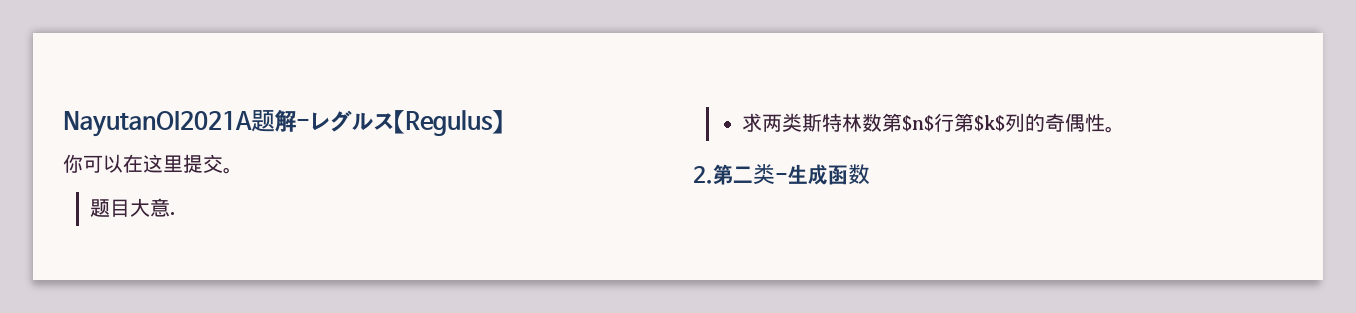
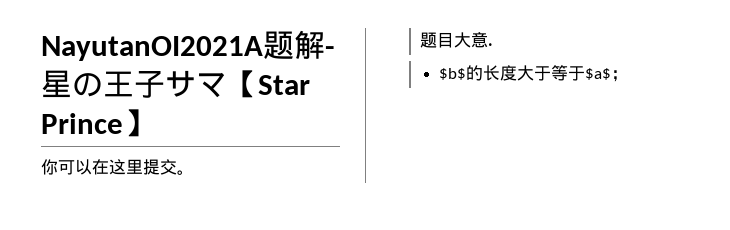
[309,110,493,136] レグルス【Regulus -> [41,70,310,98] [41,113,123,134] 星の王子サマ【Star Prince
[742,113,1126,133] [693,164,870,185] 求两类斯特林数第$n$行第$k$列的奇偶性。 // 2.第二类-生成函数 -> [439,65,629,82] $b$的长度大于等于$a$；

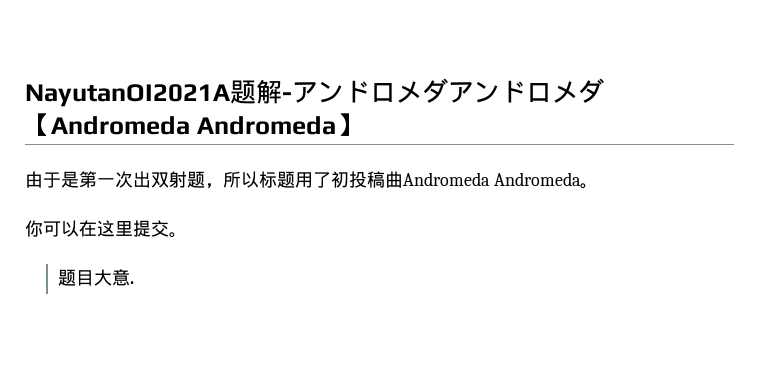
[41,70,310,98] [41,109,154,137] 星の王子サマ【Star Prince】 -> [292,78,604,103] [25,113,362,136] [25,171,598,189] アンドロメダアンドロメダ【Andromeda Andromeda】 // 由于是第一次出双射题，所以标题用了初投稿曲Andromeda Andromeda。
[439,65,629,82] // $b$的长度大于等于$a$； -> (135, 282) none

